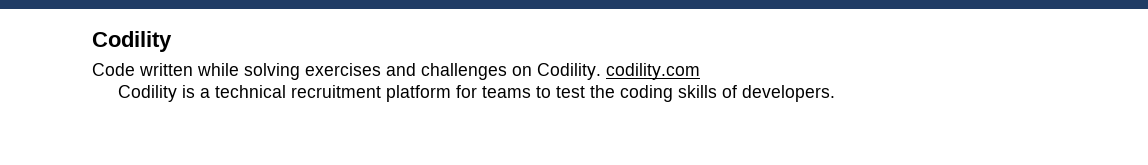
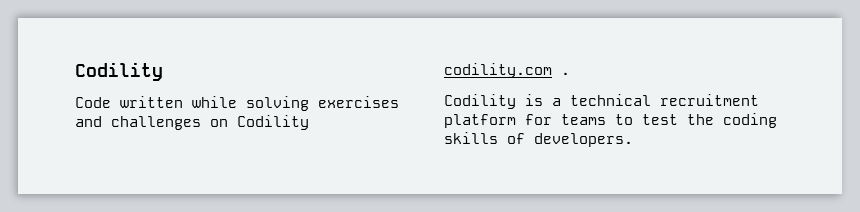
[537,63,601,80] Codility. -> [237,115,309,130] Codility
(700, 71) none -> [561,72,570,75] .

